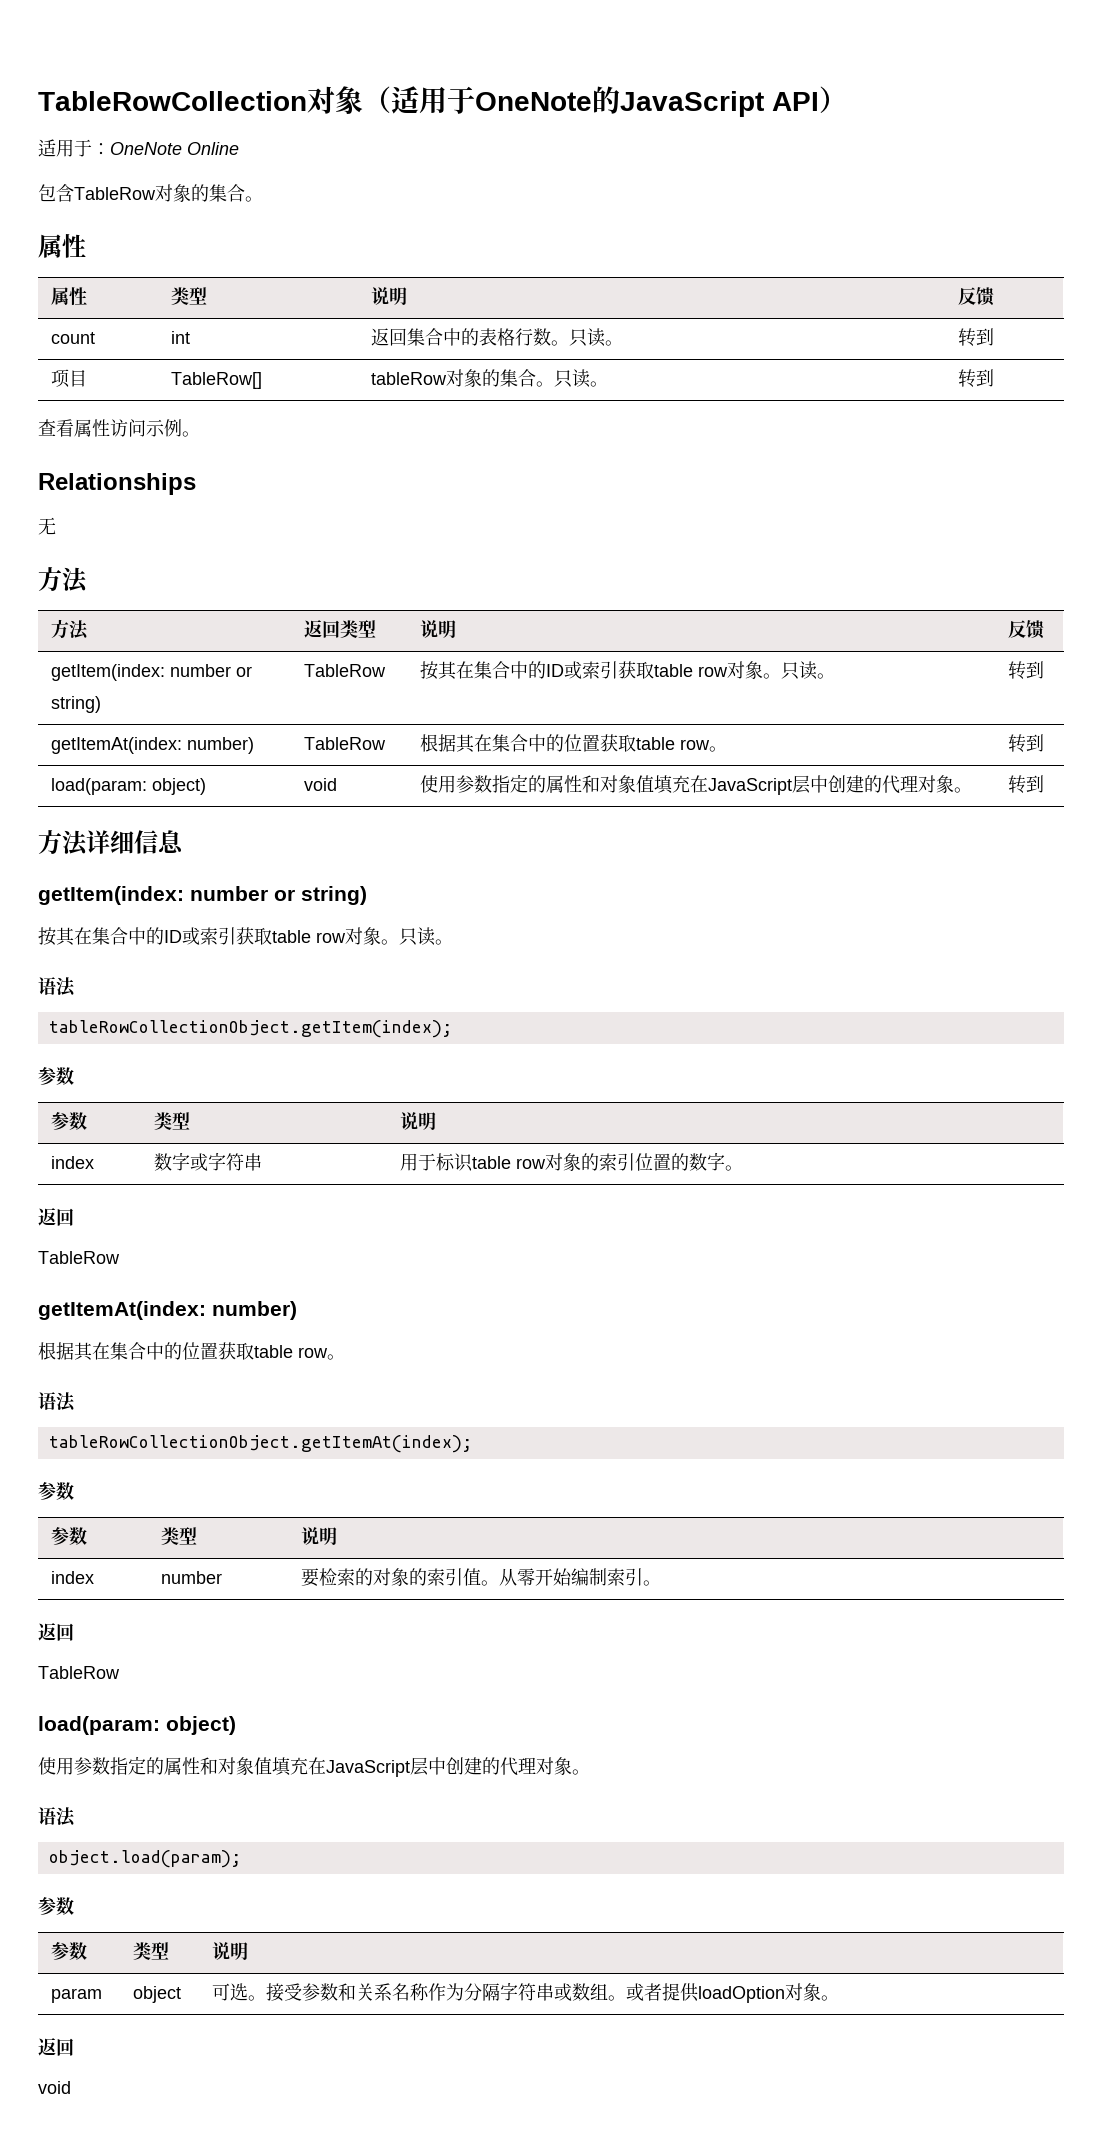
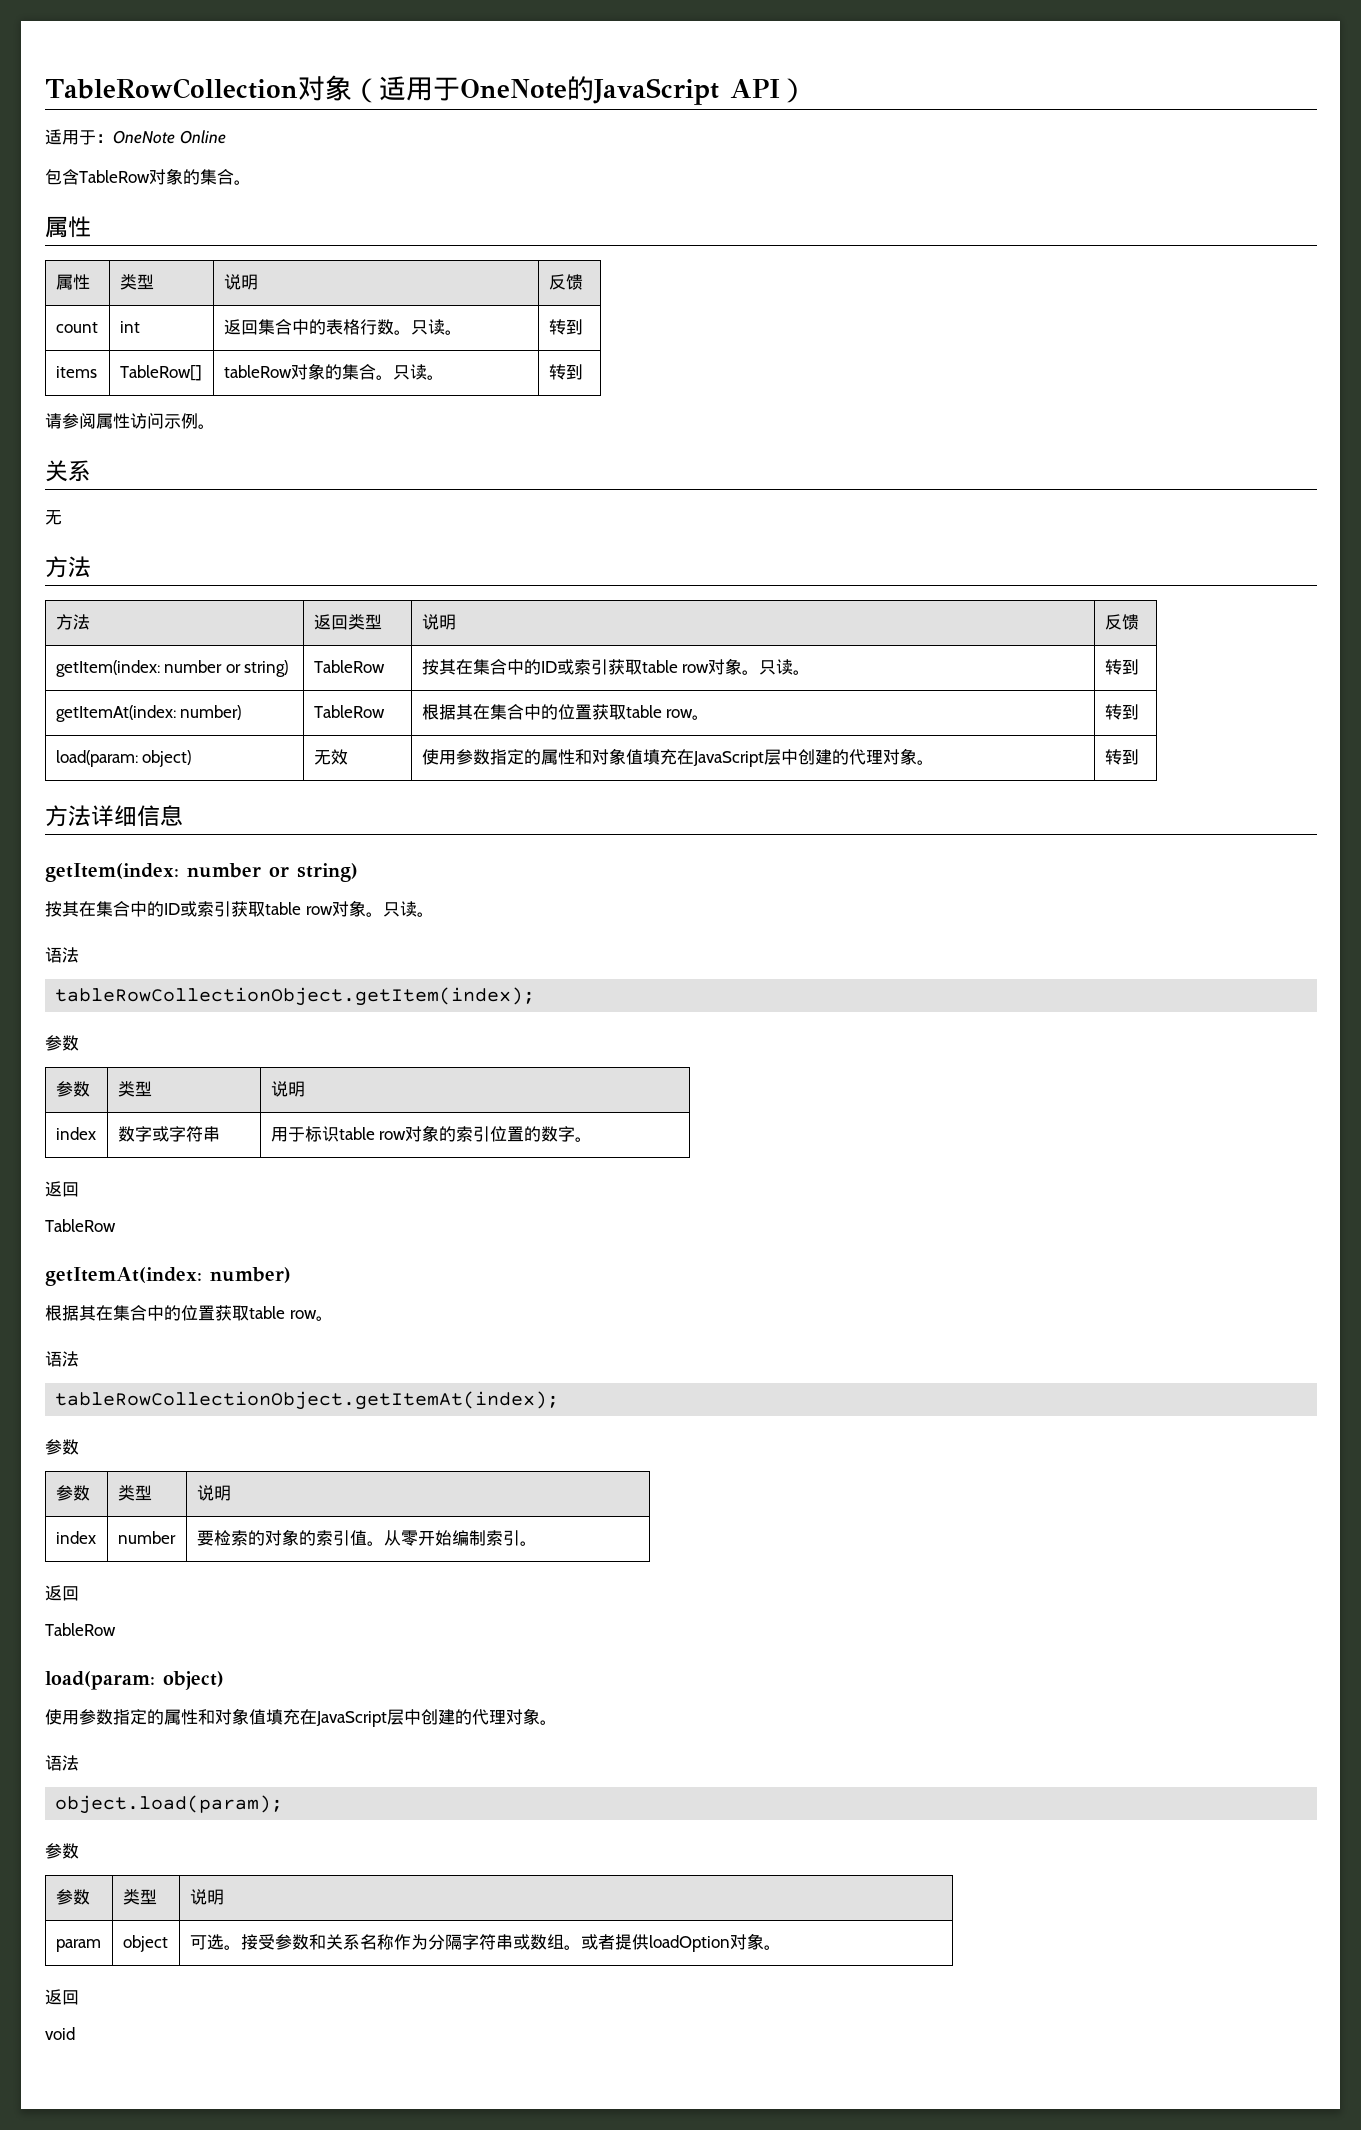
[51,369,88,388] 项目 -> [55,366,97,378] items
[38,419,74,437] 查看 -> [45,413,96,429] 请参阅
[38,473,196,495] Relationships -> [45,460,91,482] 关系
[304,778,338,791] void -> [313,749,348,765] 无效

